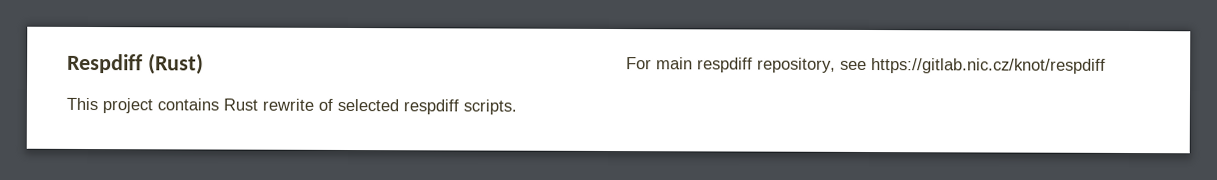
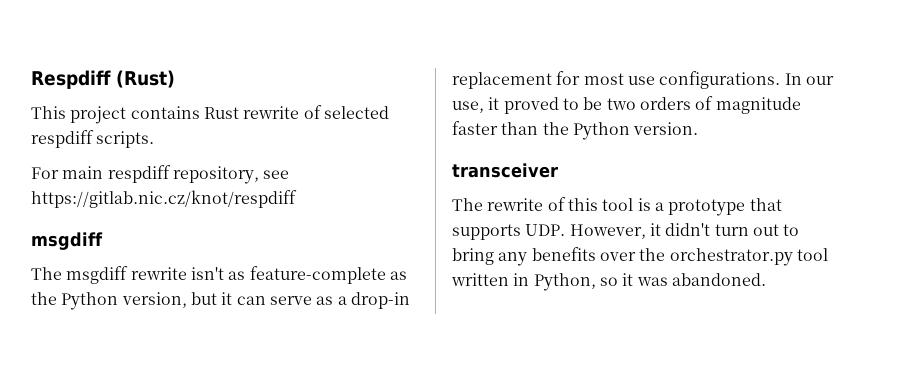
(1106, 66) none -> [31,232,103,250] [31,266,407,284] [31,292,410,310] [452,71,834,89] [452,96,801,114] [452,121,699,140] [452,163,558,178] [452,197,782,216] [452,223,800,240] [452,247,828,266] [451,273,766,291] // msgdiff // The msgdiff rewrite isn't as feature-complete as the Python version, but it can serve as a drop-in replacement for most use configurations. In our use, it proved to be two orders of magnitude faster than the Python version. // transceiver // The rewrite of this tool is a prototype that supports UDP. However, it didn't turn out to bring any benefits over the orchestrator.py tool written in Python, so it was abandoned.

